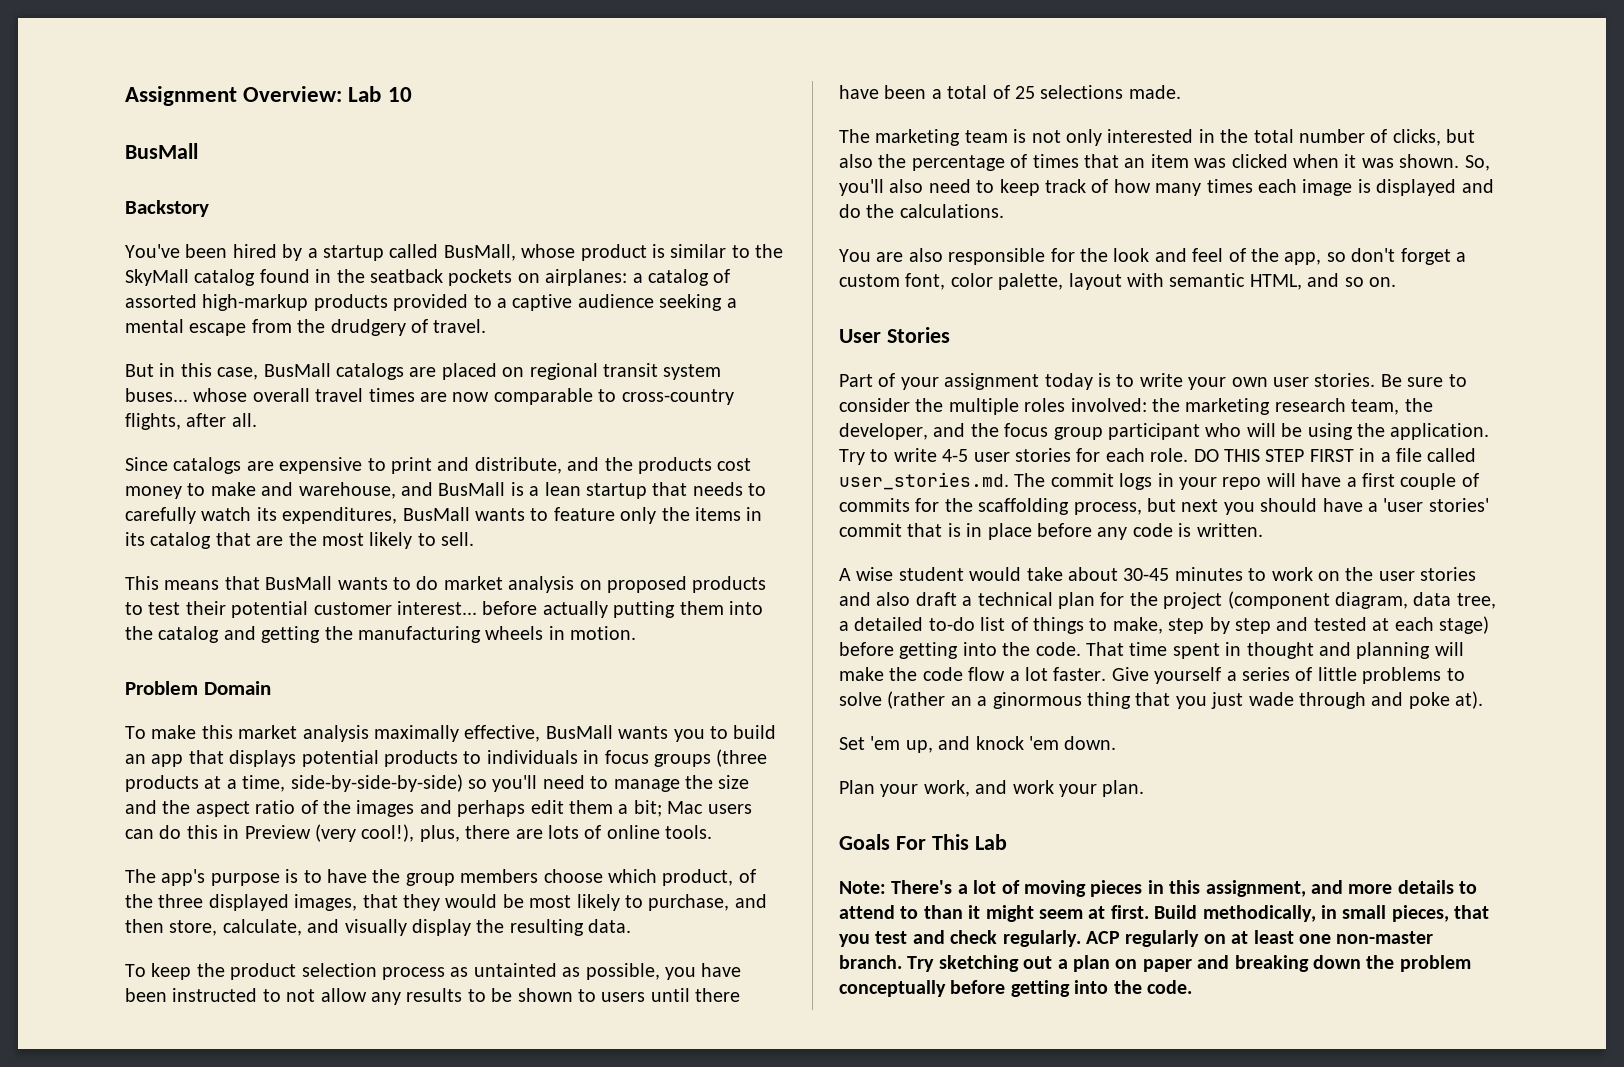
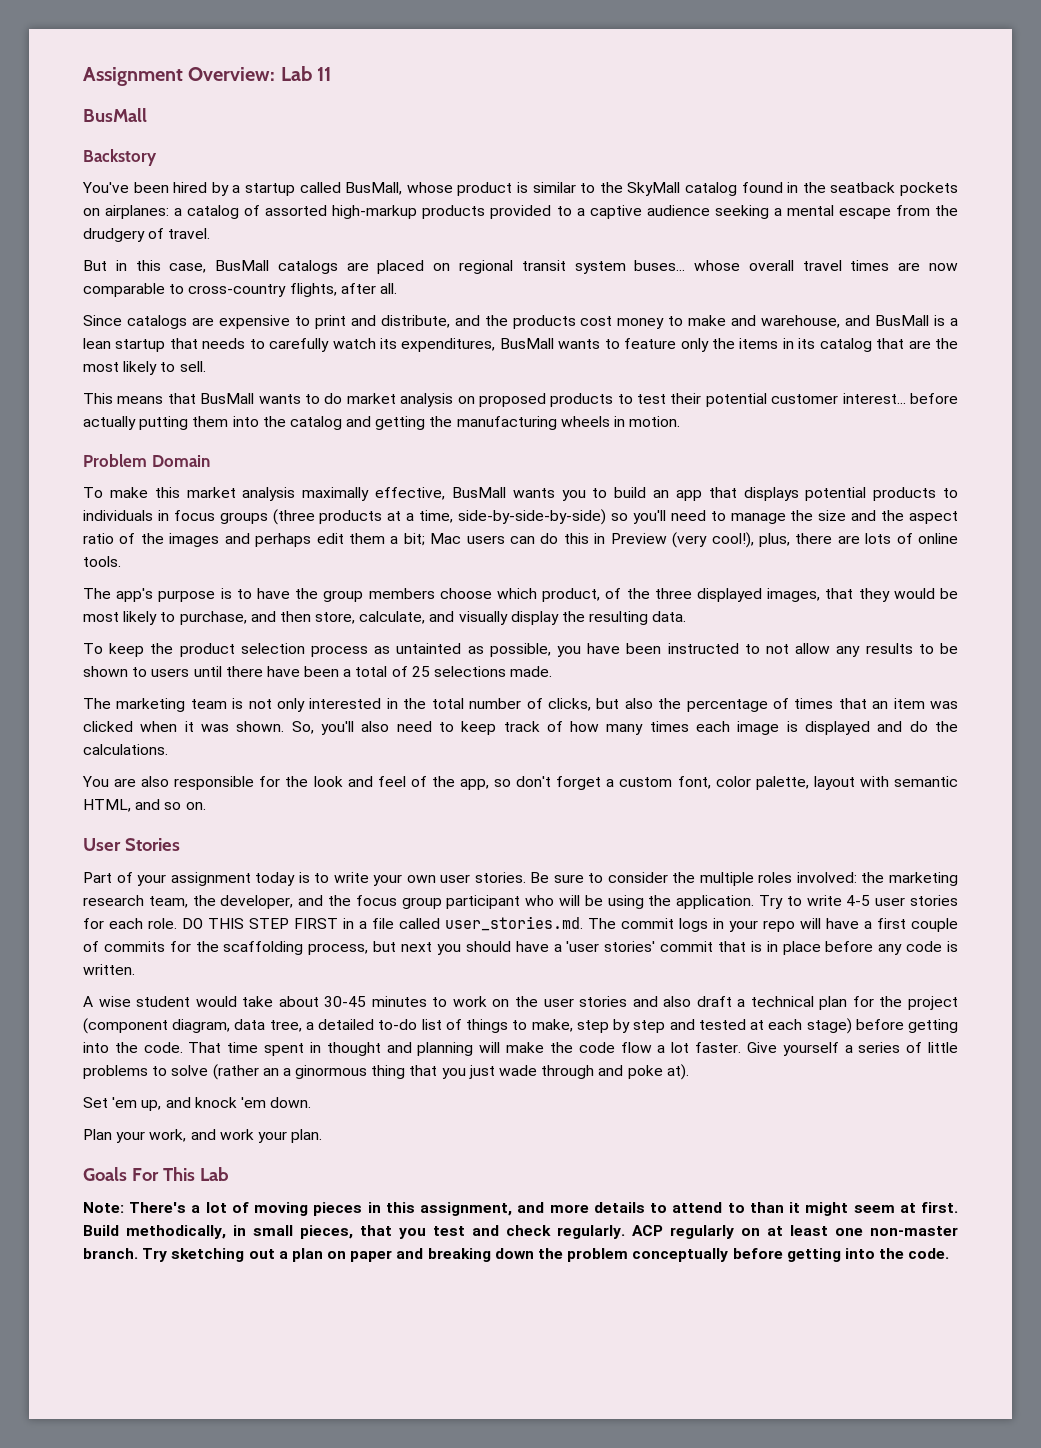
[387,87,412,102] 10 -> [317,67,332,81] 11

